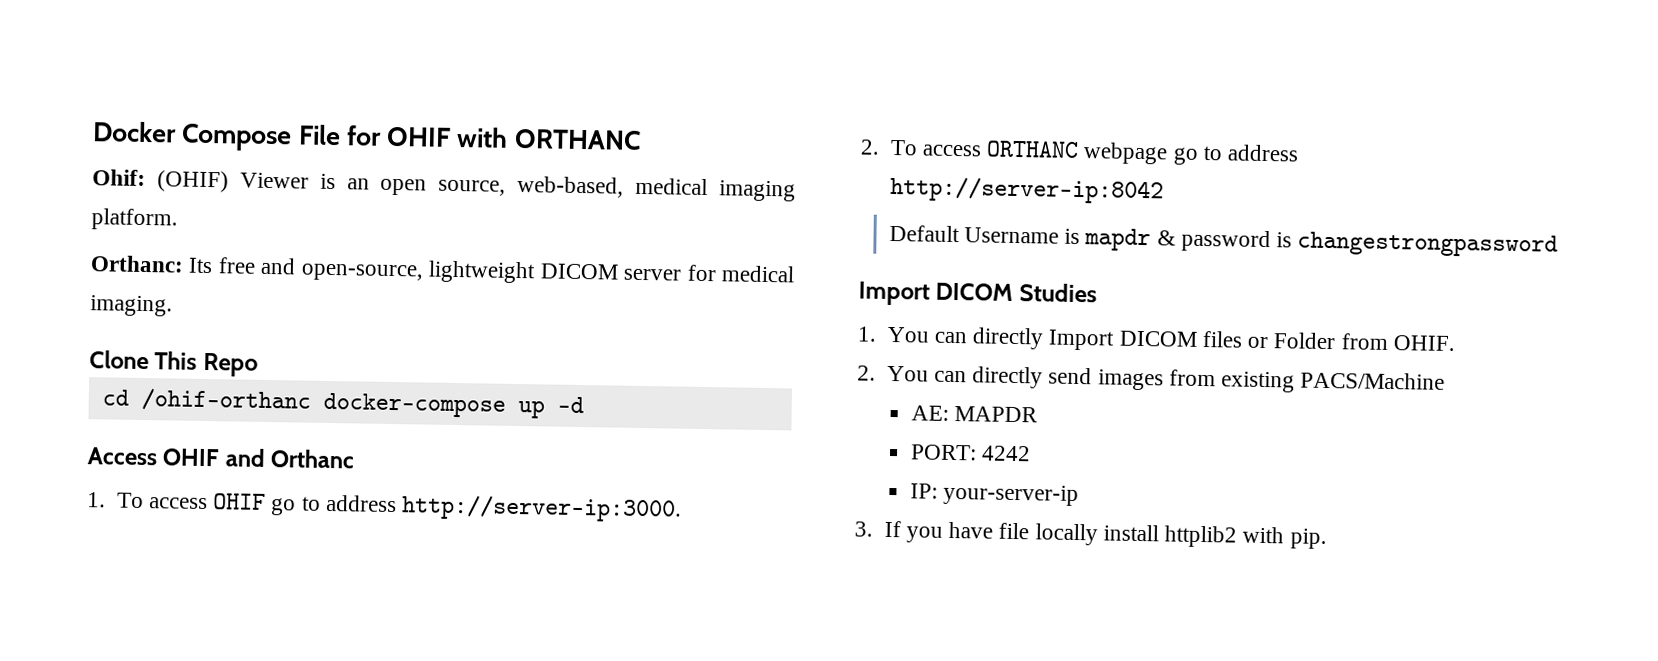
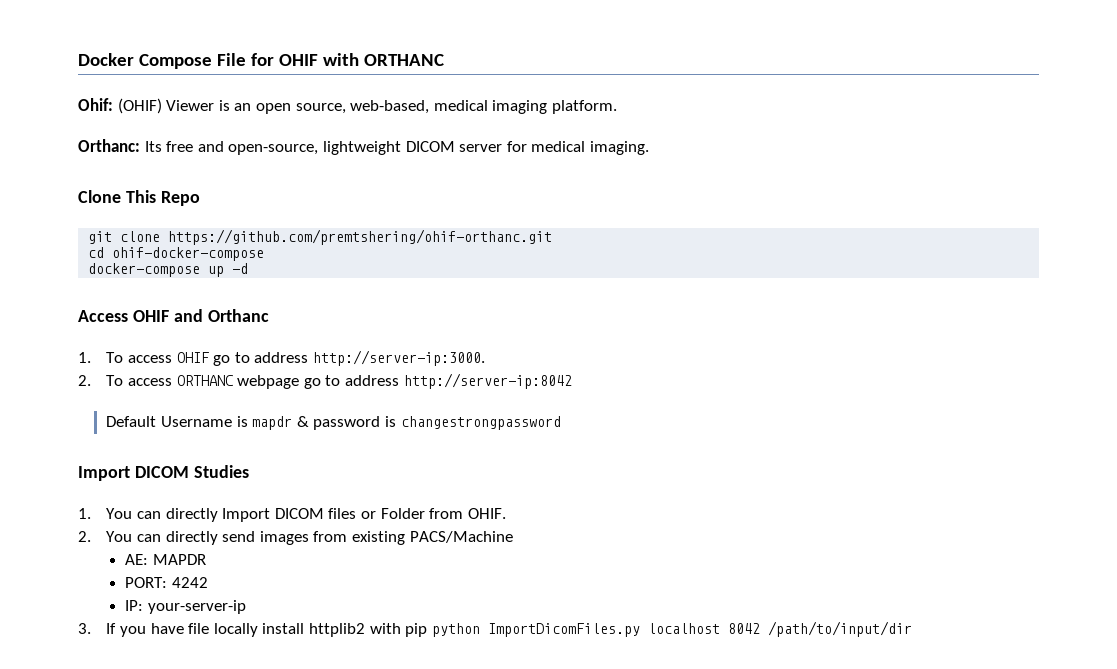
(258, 364) none -> [88,229,553,245] // git clone https://github.com/premtshering/ohif-orthanc.git
[140,387,311,413] /ohif-orthanc -> [112,247,265,261] ohif-docker-compose //
[1289,528,1327,550] pip. -> [405,621,912,637] pip python ImportDicomFiles.py localhost 8042 /path/to/input/dir

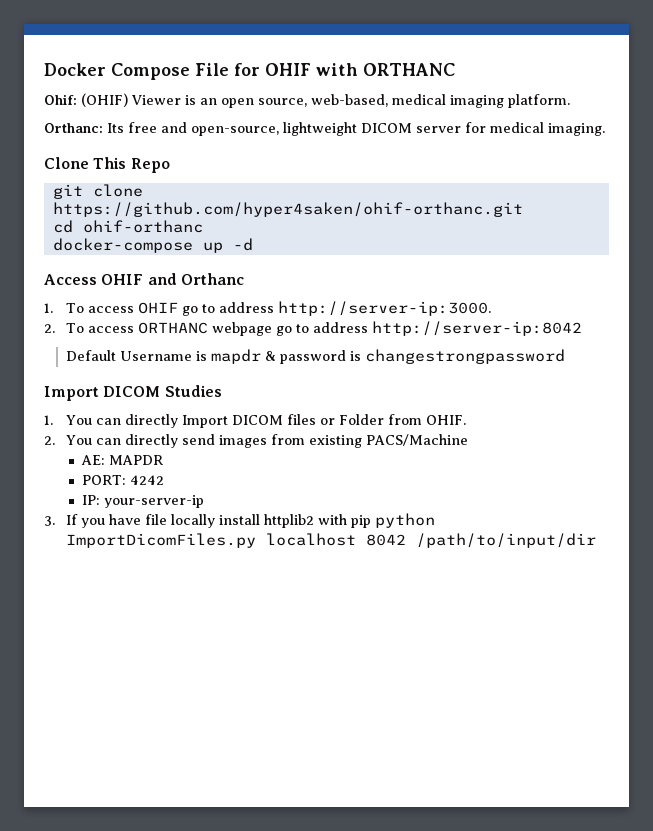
[168,229,553,245] https://github.com/premtshering/ohif-orthanc.git -> [52,202,523,217] https://github.com/hyper4saken/ohif-orthanc.git
[112,247,265,261] ohif-docker-compose -> [82,220,203,233] ohif-orthanc

